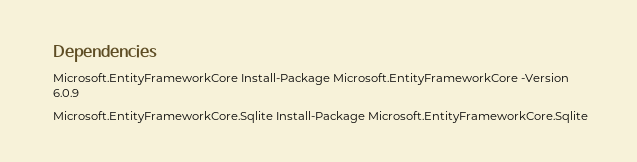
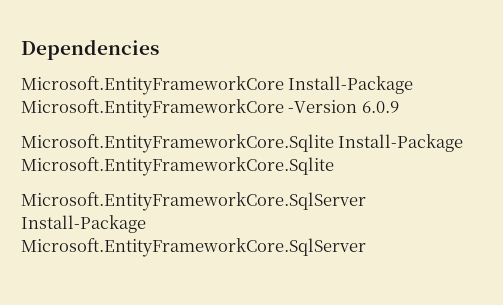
(589, 117) none -> [21,192,366,211] [21,215,146,233] [21,238,366,257] // Microsoft.EntityFrameworkCore.SqlServer Install-Package Microsoft.EntityFrameworkCore.SqlServer

